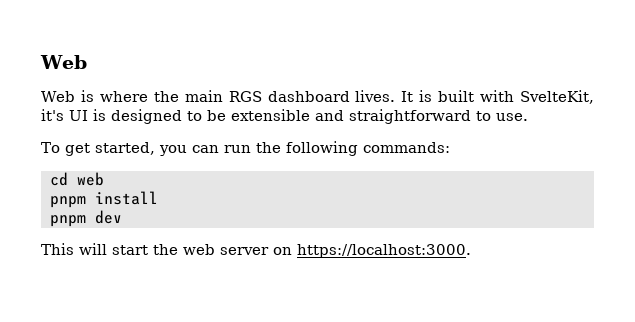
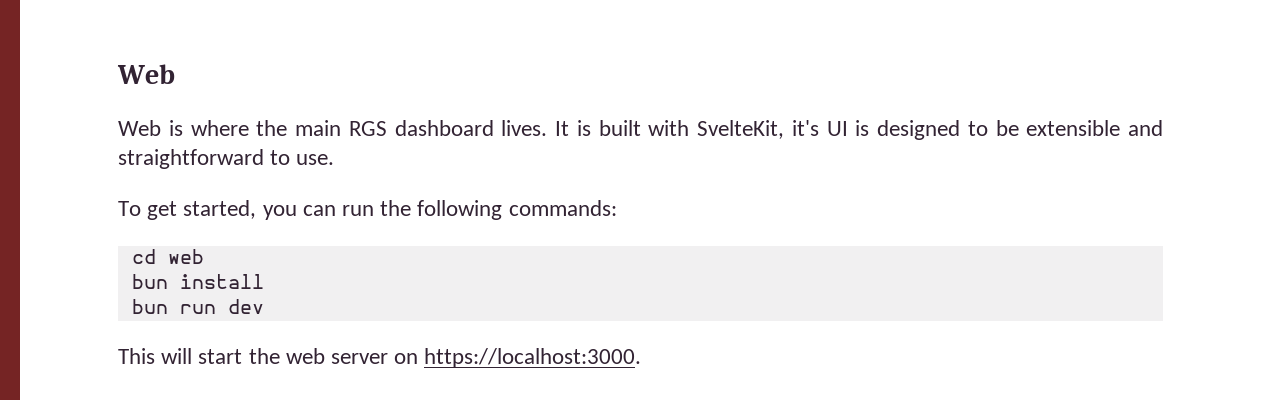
[50,196,86,208] pnpm -> [131,274,168,289] bun
[50,215,86,227] pnpm -> [131,299,216,314] bun run

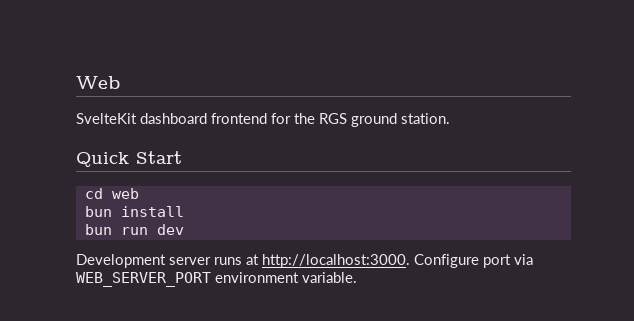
[118,120,1163,140] [118,149,335,169] [118,200,617,220] Web is where the main RGS dashboard lives. It is built with SvelteKit, it's UI is designed to be extensible and straightforward to use. // To get started, you can run the following commands: -> [76,113,450,127] [76,151,182,167] SvelteKit dashboard frontend for the RGS ground station. // Quick Start
[118,348,642,368] This will start the web server on https://localhost:3000. -> [76,254,533,268] [76,272,357,287] Development server runs at http://localhost:3000. Configure port via WEB_SERVER_PORT environment variable.

